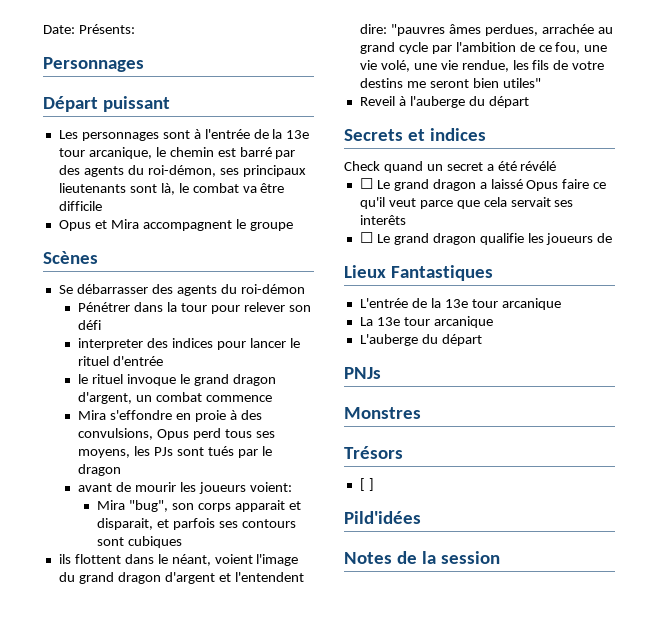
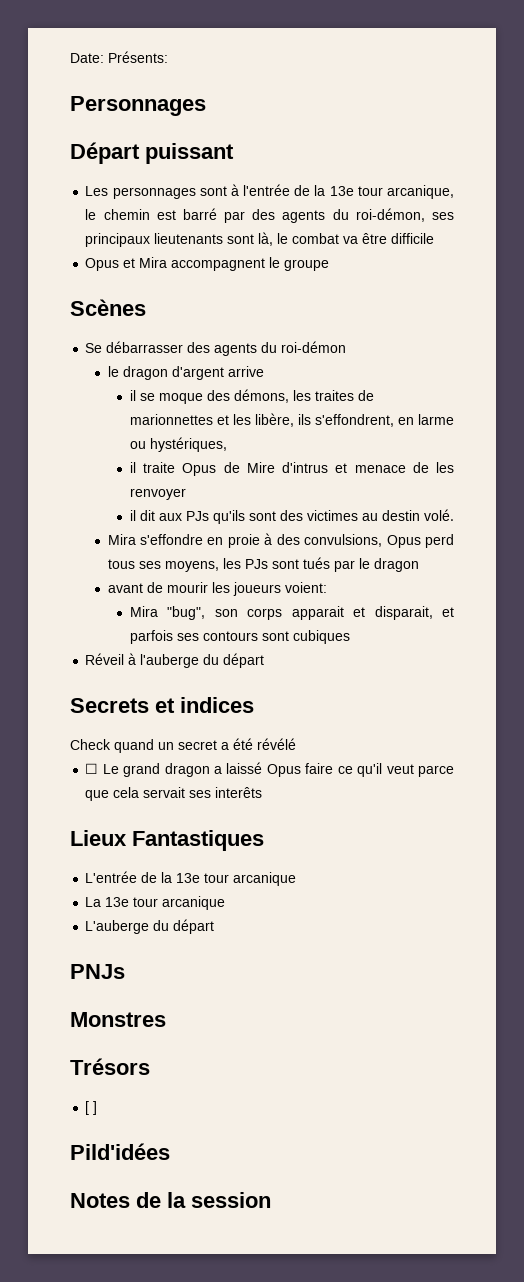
[78,302,311,314] [78,320,102,330] [78,338,300,350] [78,356,164,366] [78,374,276,386] [78,392,272,404] Pénétrer dans la tour pour relever son défi // interpreter des indices pour lancer le rituel d'entrée // le rituel invoque le grand dragon d'argent, un combat commence -> [107,366,264,380] [129,389,374,404] [129,413,454,427] [129,437,227,452] [129,462,454,476] [129,488,186,500] [129,509,454,524] le dragon d'argent arrive // il se moque des démons, les traites de marionnettes et les libère, ils s'effondrent, en larme ou hystériques, // il traite Opus de Mire d'intrus et menace de les renvoyer // il dit aux PJs qu'ils sont des victimes au destin volé.
[58,554,299,566] [58,572,304,584] [359,24,613,36] [359,42,608,54] [359,60,605,72] [359,78,541,88] [359,96,395,106] ils flottent dans le néant, voient l'image du grand dragon d'argent et l'entendent dire: "pauvres âmes perdues, arrachée au grand cycle par l'ambition de ce fou, une vie volé, une vie rendue, les fils de votre destins me seront bien utiles" // Reveil -> [85,653,125,665] Réveil
[359,232,613,245] // ☐ Le grand dragon qualifie les joueurs de -> (263, 792) none

